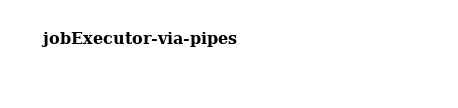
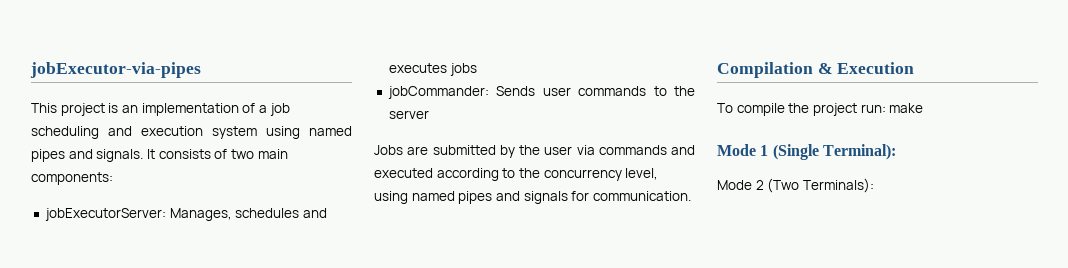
(237, 39) none -> [31,103,290,116] [31,126,352,139] [31,149,288,162] [31,172,113,185] [44,208,327,221] [388,63,477,76] [387,86,695,99] [388,110,429,119] [374,145,695,158] [374,168,659,181] [374,191,691,204] [717,62,915,78] [717,103,924,116] [717,144,896,160] [717,178,874,193] // This project is an implementation of a job scheduling and execution system using named pipes and signals. It consists of two main components: // jobExecutorServer: Manages, schedules and executes jobs // jobCommander: Sends user commands to the server // Jobs are submitted by the user via commands and executed according to the concurrency level, using named pipes and signals for communication. // Compilation & Execution // To compile the project run: make // Mode 1 (Single Terminal): // Mode 2 (Two Terminals):

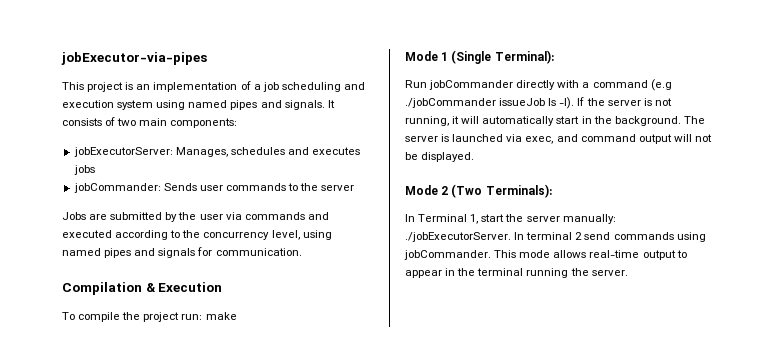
[717,178,874,193] Mode 2 (Two Terminals): -> [405,79,672,91] [405,97,672,109] [405,116,705,126] [405,134,712,144] [405,152,475,162] [405,184,552,198] [405,214,616,224] [405,232,706,242] [404,250,687,260] [405,268,628,278] Run jobCommander directly with a command (e.g ./jobCommander issueJob ls -l). If the server is not running, it will automatically start in the background. The server is launched via exec, and command output will not be displayed. // Mode 2 (Two Terminals): // In Terminal 1, start the server manually: ./jobExecutorServer. In terminal 2 send commands using jobCommander. This mode allows real-time output to appear in the terminal running the server.

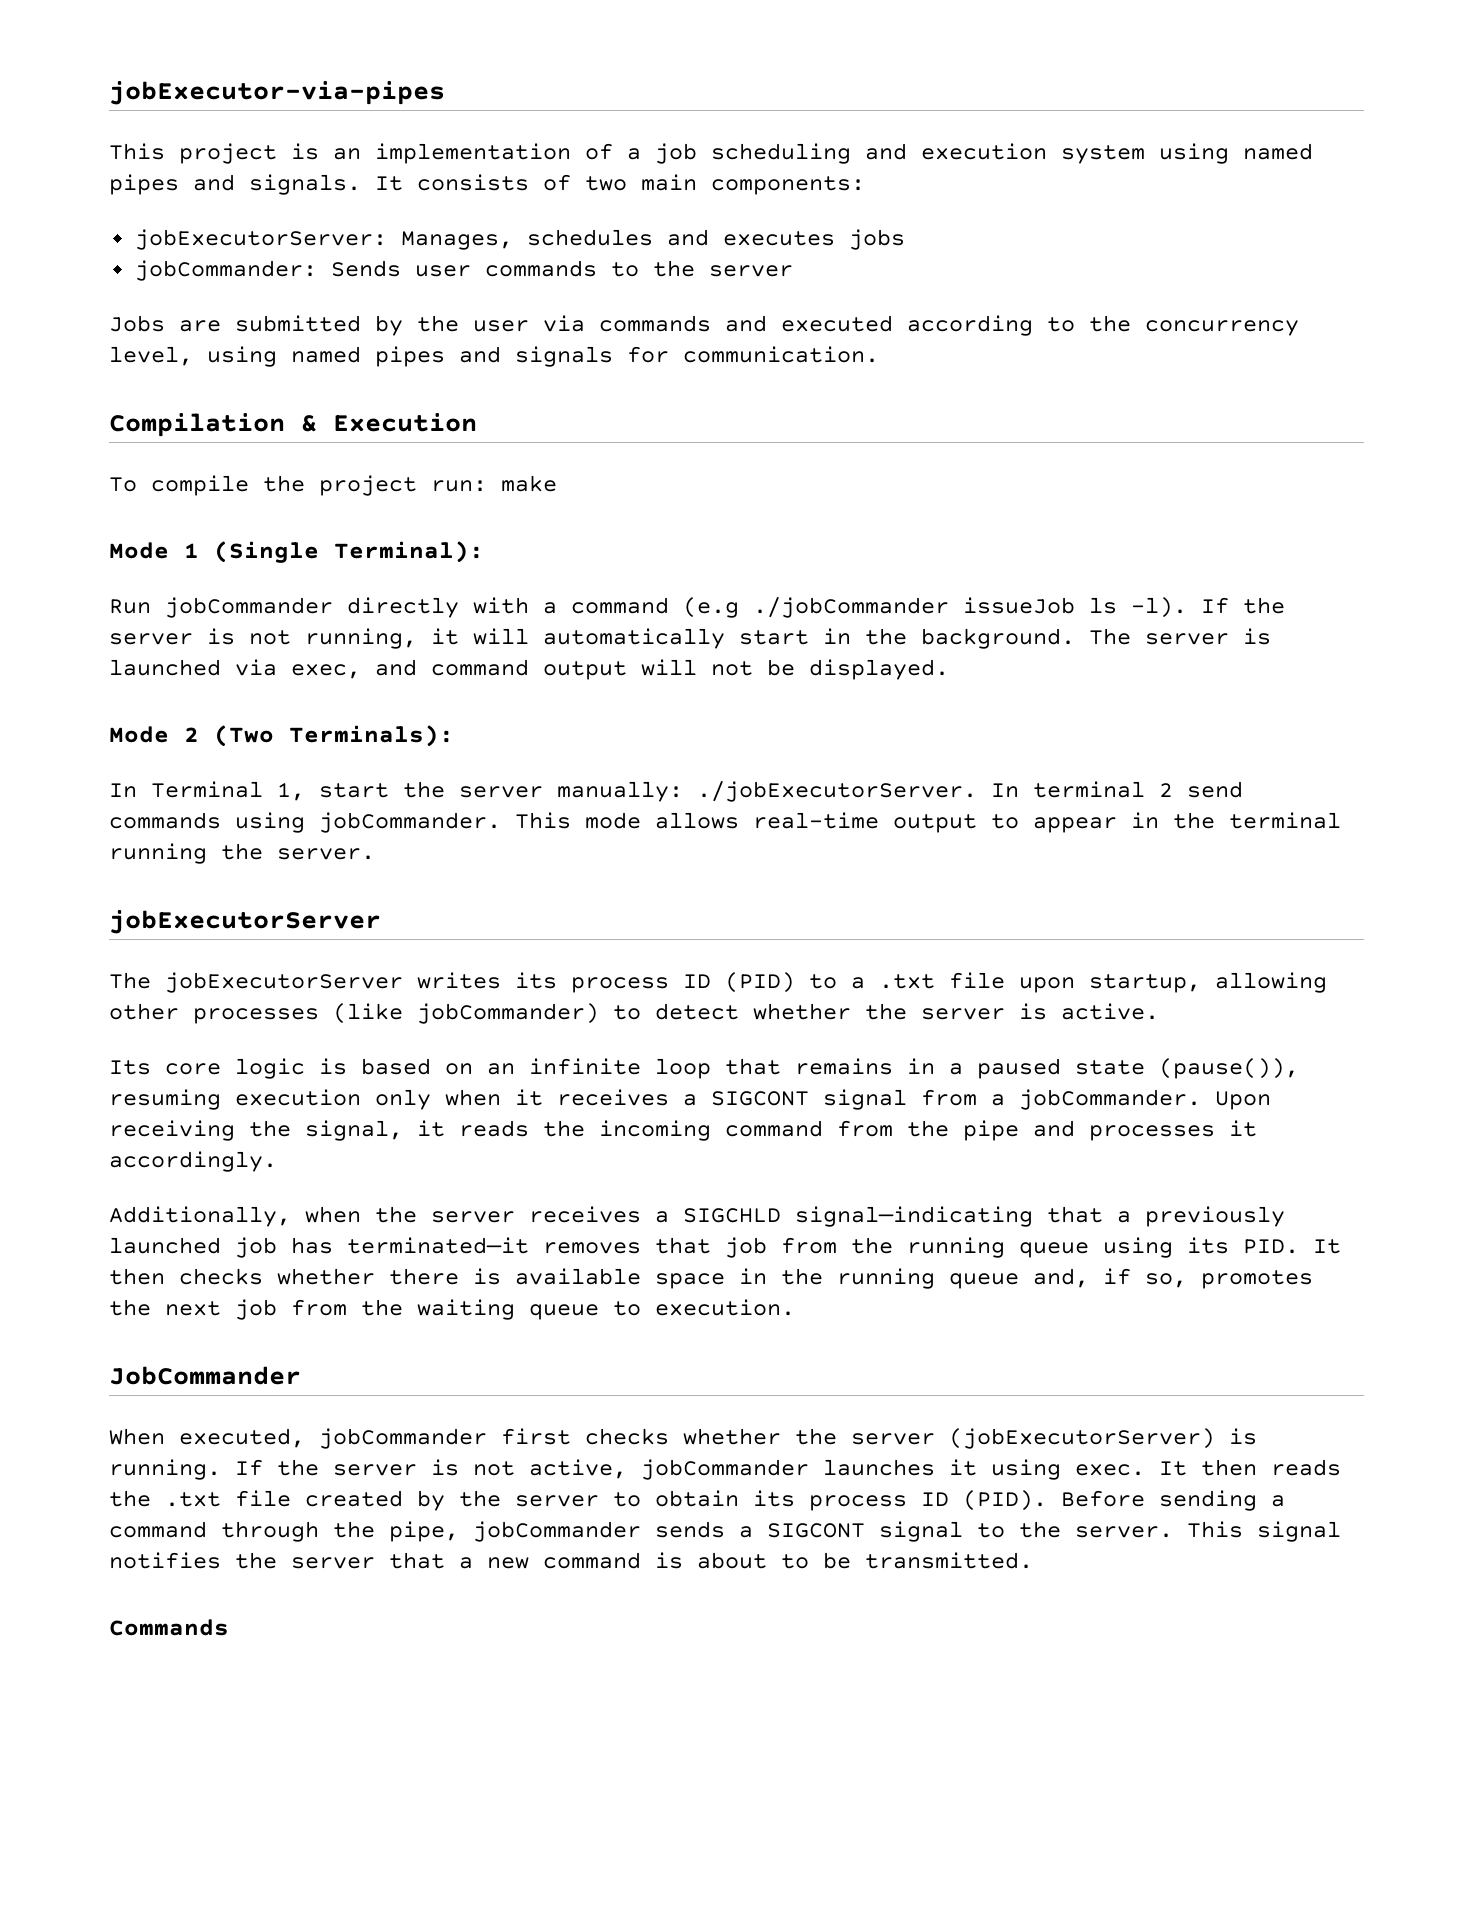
(628, 273) none -> [109,910,381,934] [109,972,1327,993] [109,1003,1159,1024] [109,1058,1299,1079] [109,1089,1271,1110] [109,1120,1257,1141] [109,1151,277,1172] [109,1206,1285,1227] [109,1237,1341,1258] [109,1268,1313,1289] [109,1299,795,1320] [109,1366,301,1385] [109,1428,1257,1449] [109,1459,1341,1480] [109,1490,1285,1511] [109,1521,1341,1542] [109,1552,1033,1569] [109,1619,229,1636] // jobExecutorServer // The jobExecutorServer writes its process ID (PID) to a .txt file upon startup, allowing other processes (like jobCommander) to detect whether the server is active. // Its core logic is based on an infinite loop that remains in a paused state (pause()), resuming execution only when it receives a SIGCONT signal from a jobCommander. Upon receiving the signal, it reads the incoming command from the pipe and processes it accordingly. // Additionally, when the server receives a SIGCHLD signal—indicating that a previously launched job has terminated—it removes that job from the running queue using its PID. It then checks whether there is available space in the running queue and, if so, promotes the next job from the waiting queue to execution. // JobCommander // When executed, jobCommander first checks whether the server (jobExecutorServer) is running. If the server is not active, jobCommander launches it using exec. It then reads the .txt file created by the server to obtain its process ID (PID). Before sending a command through the pipe, jobCommander sends a SIGCONT signal to the server. This signal notifies the server that a new command is about to be transmitted. // Commands

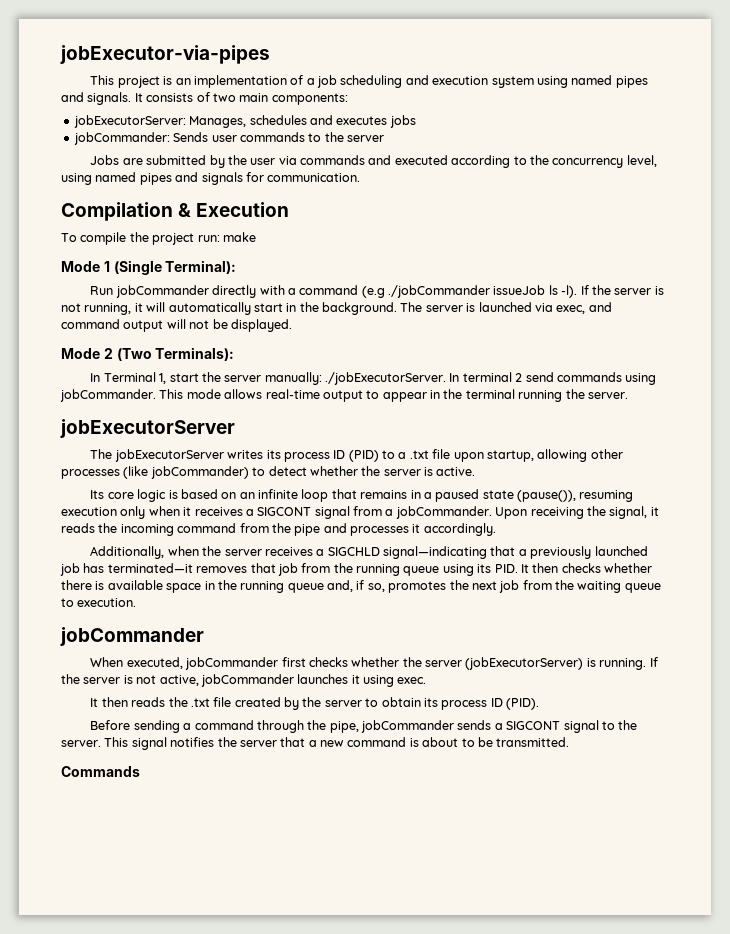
[109,1366,301,1385] JobCommander -> [60,627,204,646] jobCommander
(1145, 1470) none -> (427, 680) //
(1047, 1500) none -> (540, 704) //

